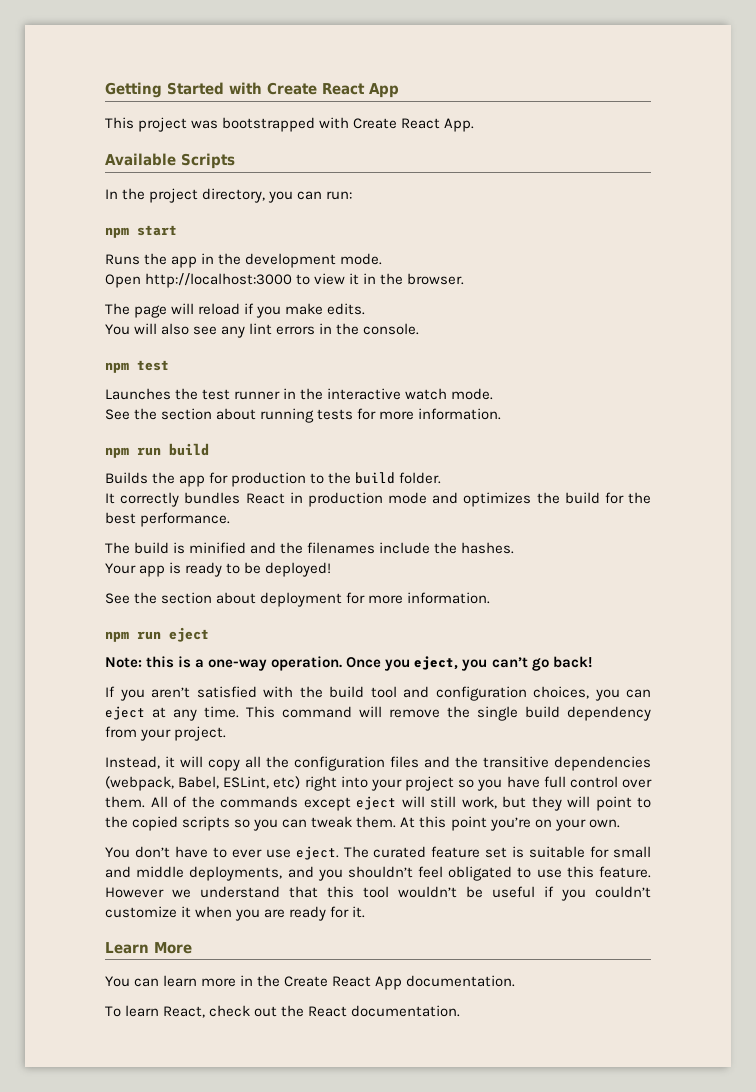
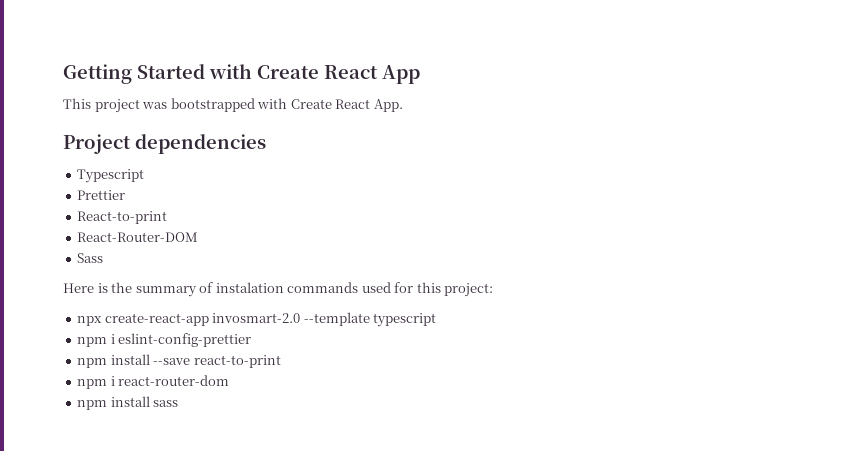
[105,153,235,169] [105,188,353,203] [105,225,177,238] [105,253,383,268] [105,273,465,288] [105,303,366,318] [105,323,420,338] [105,360,169,373] [105,388,494,400] [105,408,502,423] [105,443,209,458] [105,472,442,487] [105,492,651,507] [105,512,231,527] [105,542,515,554] [105,562,332,577] [105,592,491,607] [105,627,209,642] [105,656,592,671] [105,686,651,701] [105,706,651,721] [105,726,227,741] [105,756,651,771] [105,776,652,791] [105,796,651,811] [105,816,620,831] [105,846,652,860] [105,866,651,881] [105,886,651,901] [105,906,366,921] [105,942,192,954] [105,975,516,990] [105,1005,461,1018] Available Scripts // In the project directory, you can run: // npm start // Runs the app in the development mode. // Open http://localhost:3000 to view it in the browser. // The page will reload if you make edits. // You will also see any lint errors in the console. // npm test // Launches the test runner in the interactive watch mode. // See the section about running tests for more information. // npm run build // Builds the app for production to the build folder. // It correctly bundles React in production mode and optimizes the build for the best performance. // The build is minified and the filenames include the hashes. // Your app is ready to be deployed! // See the section about deployment for more information. // npm run eject // Note: this is a one-way operation. Once you eject, you can’t go back! // If you aren’t satisfied with the build tool and configuration choices, you can eject at any time. This command will remove the single build dependency from your project. // Instead, it will copy all the configuration files and the transitive dependencies (webpack, Babel, ESLint, etc) right into your project so you have full control over them. All of the commands except eject will still work, but they will point to the copied scripts so you can tweak them. At this point you’re on your own. // You don’t have to ever use eject. The curated feature set is suitable for small and middle deployments, and you shouldn’t feel obligated to use this feature. However we understand that this tool wouldn’t be useful if you couldn’t customize it when you are ready for it. // Learn More // You can learn more in the Create React App documentation. // To learn React, check out the React documentation. -> [63,134,266,154] [77,169,145,183] [77,190,126,200] [77,211,168,224] [77,232,199,242] [77,253,104,263] [63,282,494,297] [77,312,437,327] [77,333,252,347] [77,354,281,368] [77,375,230,389] [77,396,179,410] Project dependencies // Typescript // Prettier // React-to-print // React-Router-DOM // Sass // Here is the summary of instalation commands used for this project: // npx create-react-app invosmart-2.0 --template typescript // npm i eslint-config-prettier // npm install --save react-to-print // npm i react-router-dom // npm install sass

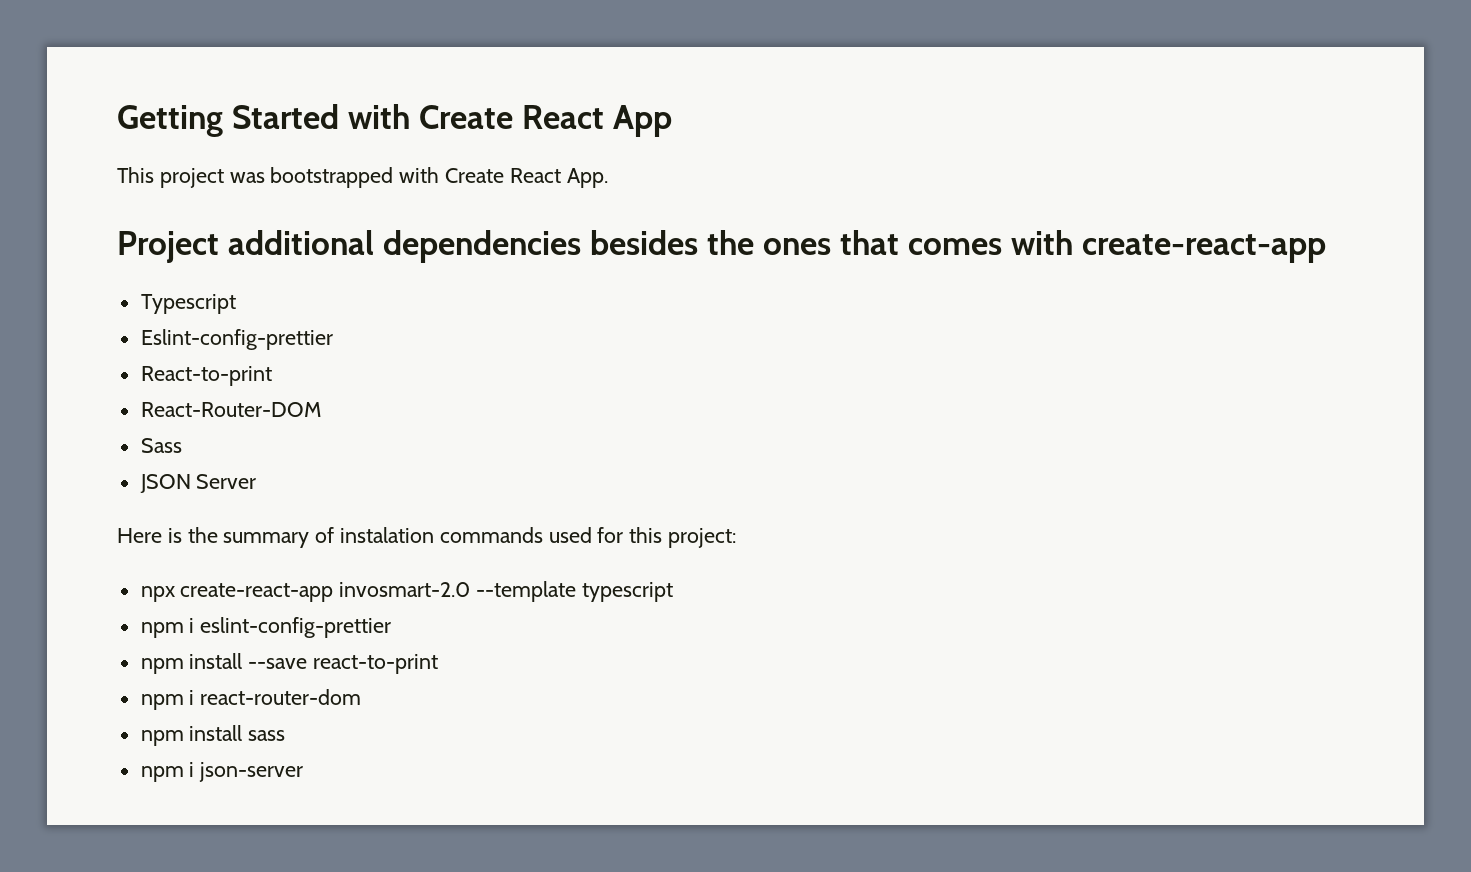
(131, 144) none -> [228,230,375,255] additional
(266, 144) none -> [590,230,1327,263] besides the ones that comes with create-react-app
[77,190,126,200] Prettier -> [140,329,333,350] Eslint-config-prettier
(104, 258) none -> [139,474,257,493] // JSON Server
(179, 403) none -> [140,762,304,782] // npm i json-server

